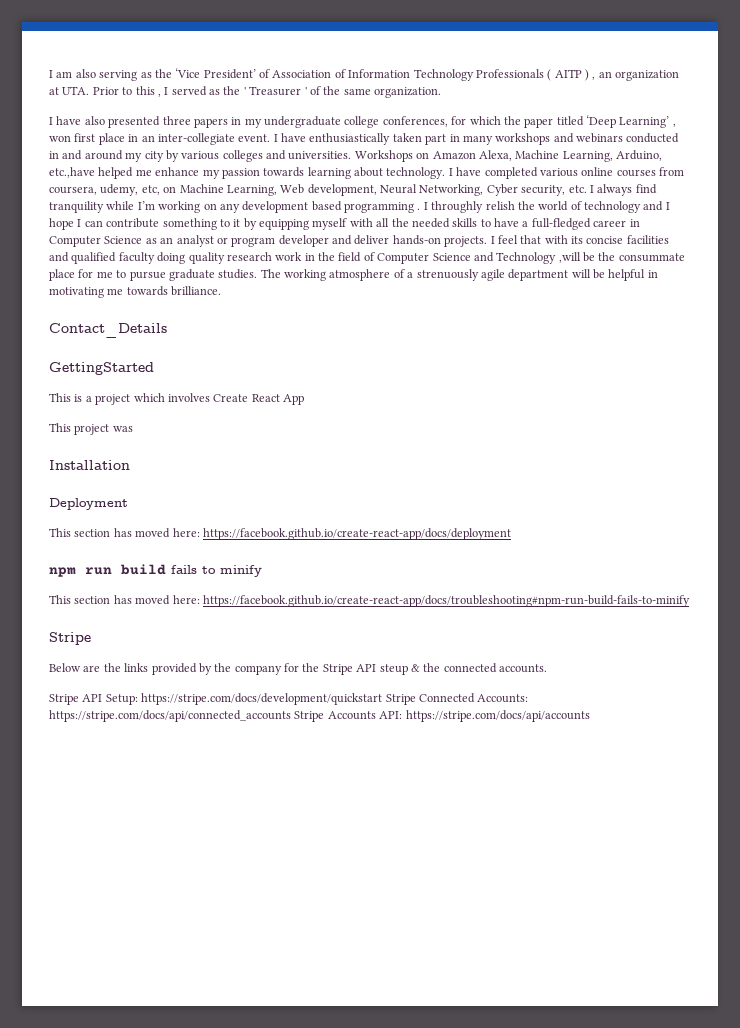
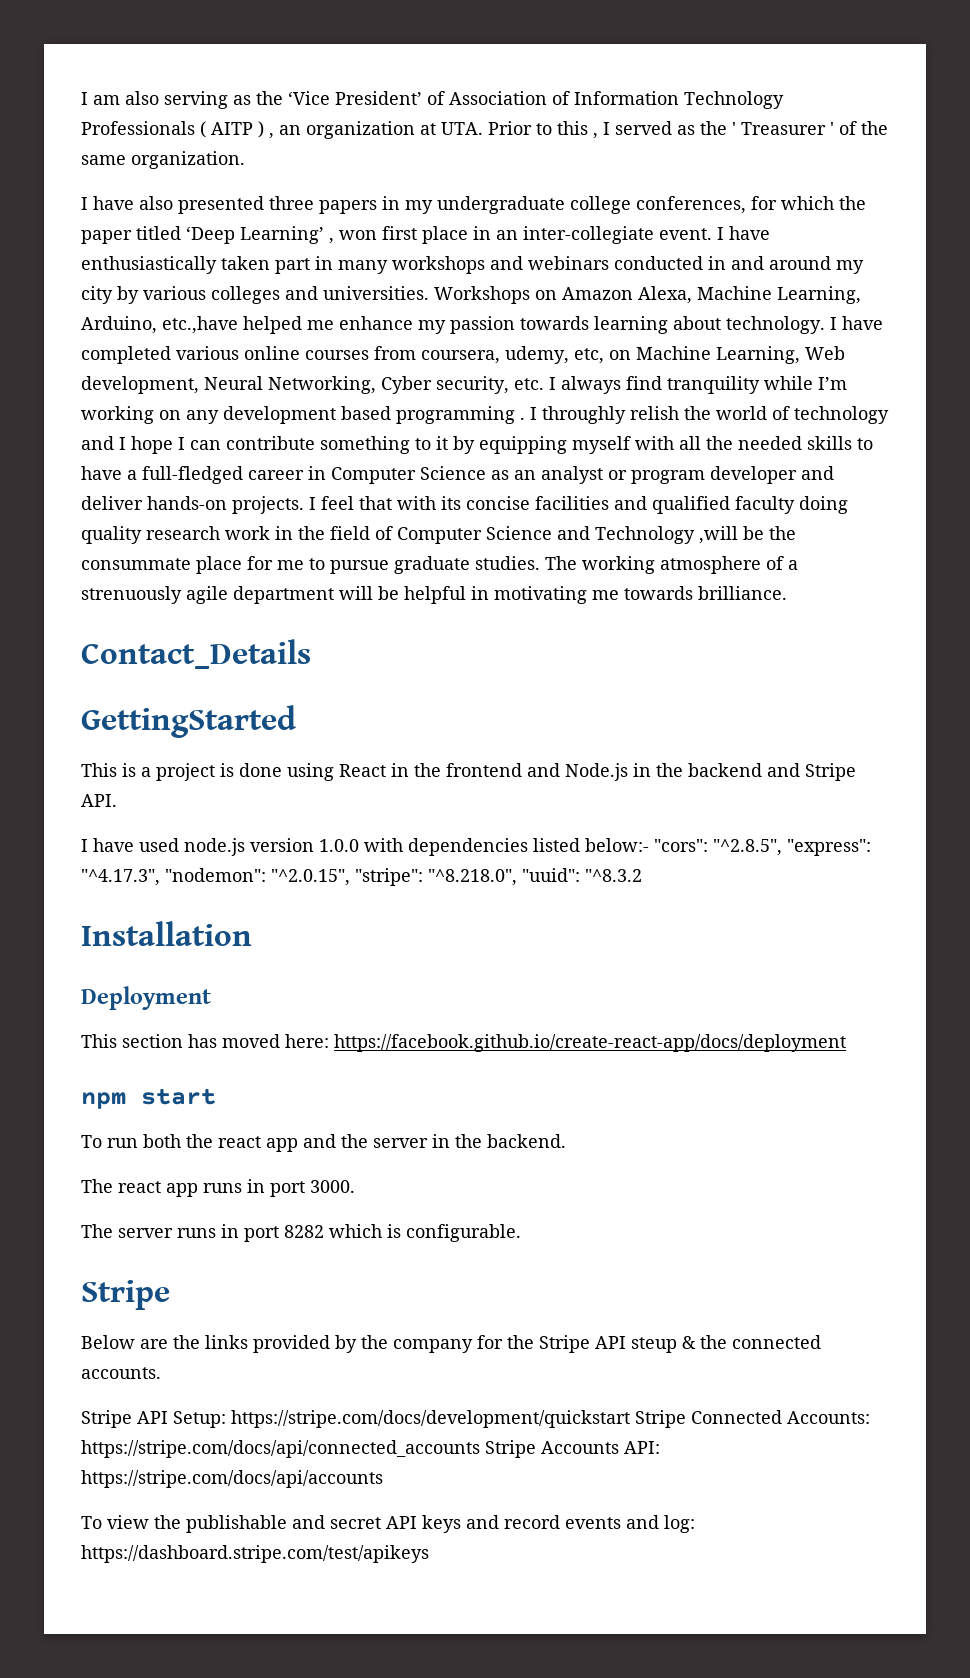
[133,393,304,405] [49,423,133,435] which involves Create React App // This project was -> [220,763,856,781] [81,794,117,807] [81,838,871,856] [81,868,642,886] is done using React in the frontend and Node.js in the backend and Stripe API. // I have used node.js version 1.0.0 with dependencies listed below:- "cors": "^2.8.5", "express": "^4.17.3", "nodemon": "^2.0.15", "stripe": "^8.218.0", "uuid": "^8.3.2
[85,564,262,577] [49,595,690,607] run build fails to minify // This section has moved here: https://facebook.github.io/create-react-app/docs/troubleshooting#npm-run-build-fails-to-minify -> [141,1088,216,1105] [81,1134,566,1152] [81,1179,355,1197] [81,1224,521,1242] start // To run both the react app and the server in the backend. // The react app runs in port 3000. // The server runs in port 8282 which is configurable.
(590, 716) none -> [81,1515,695,1533] [81,1545,429,1563] // To view the publishable and secret API keys and record events and log: https://dashboard.stripe.com/test/apikeys

